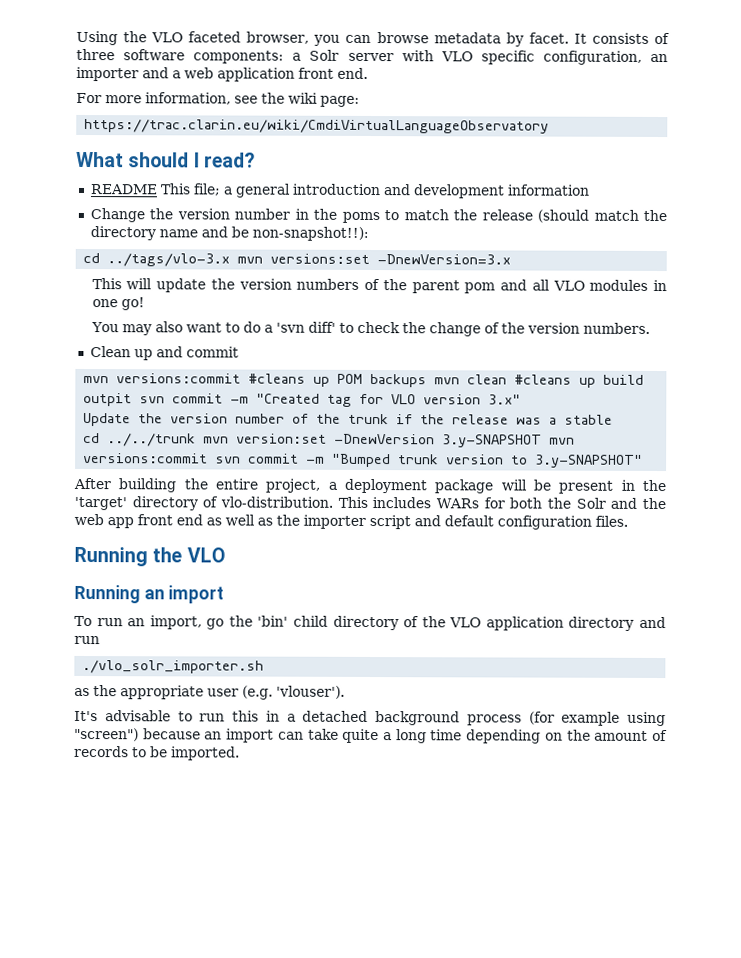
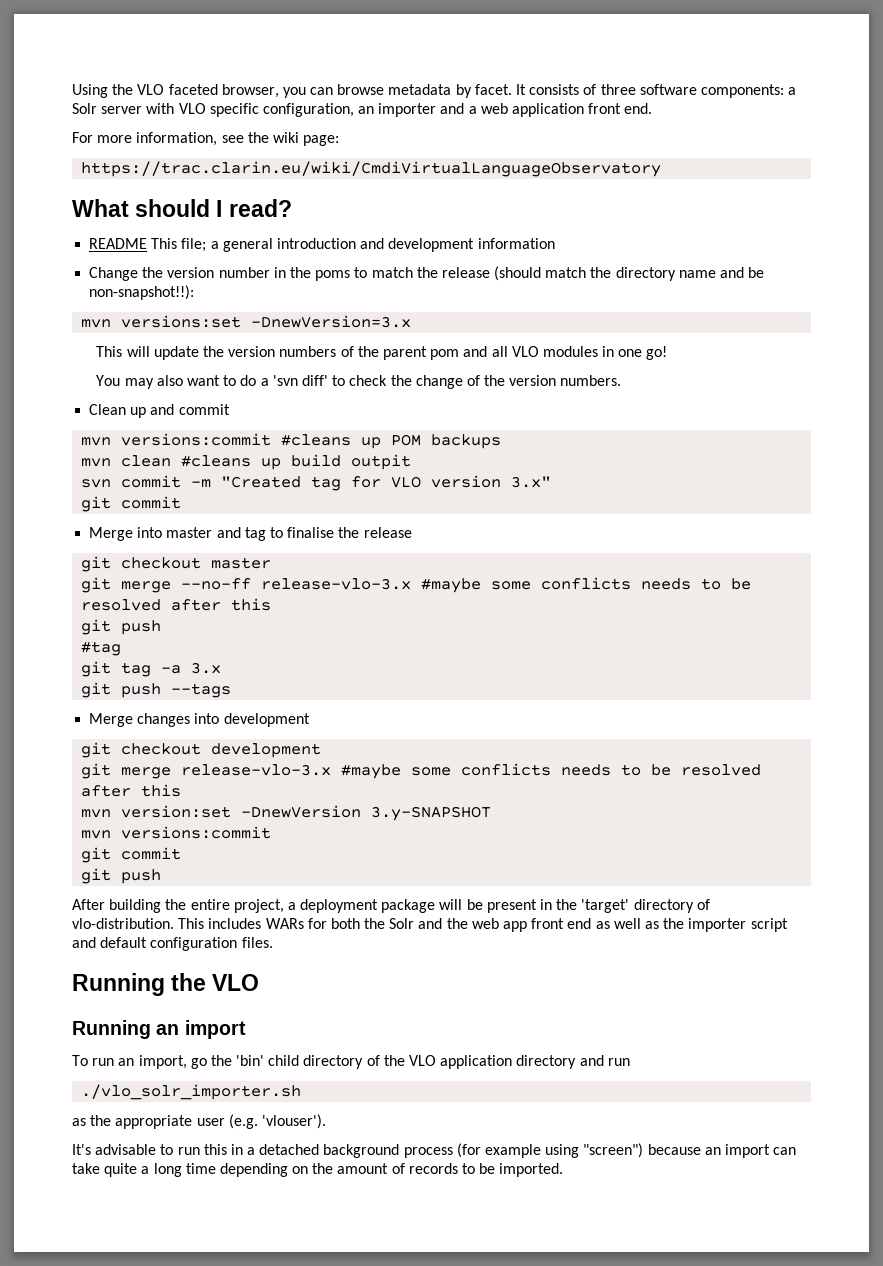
[83,252,231,267] cd ../tags/vlo-3.x -> (195, 292) none
(428, 380) none -> (502, 441) //
(133, 399) none -> (412, 462) //
[83,412,614,427] [83,432,197,447] Update the version number of the trunk if the release was a stable // cd ../../trunk -> [81,496,182,512] [89,527,412,541] [81,556,272,572] [81,577,752,593] [81,598,272,611] [81,619,162,635] [81,641,122,656] [81,661,222,677] [81,682,232,698] [89,713,310,727] [81,742,322,758] [81,763,762,779] [81,784,182,797] git commit // Merge into master and tag to finalise the release // git checkout master // git merge --no-ff release-vlo-3.x #maybe some conflicts needs to be resolved after this // git push // #tag // git tag -a 3.x // git push --tags // Merge changes into development // git checkout development // git merge release-vlo-3.x #maybe some conflicts needs to be resolved after this //
[549,437,576,445] [83,452,644,468] mvn versions:commit svn commit -m "Bumped trunk version to 3.y-SNAPSHOT" -> [81,826,272,839] [81,847,182,863] [81,868,162,884] // mvn versions:commit // git commit // git push

